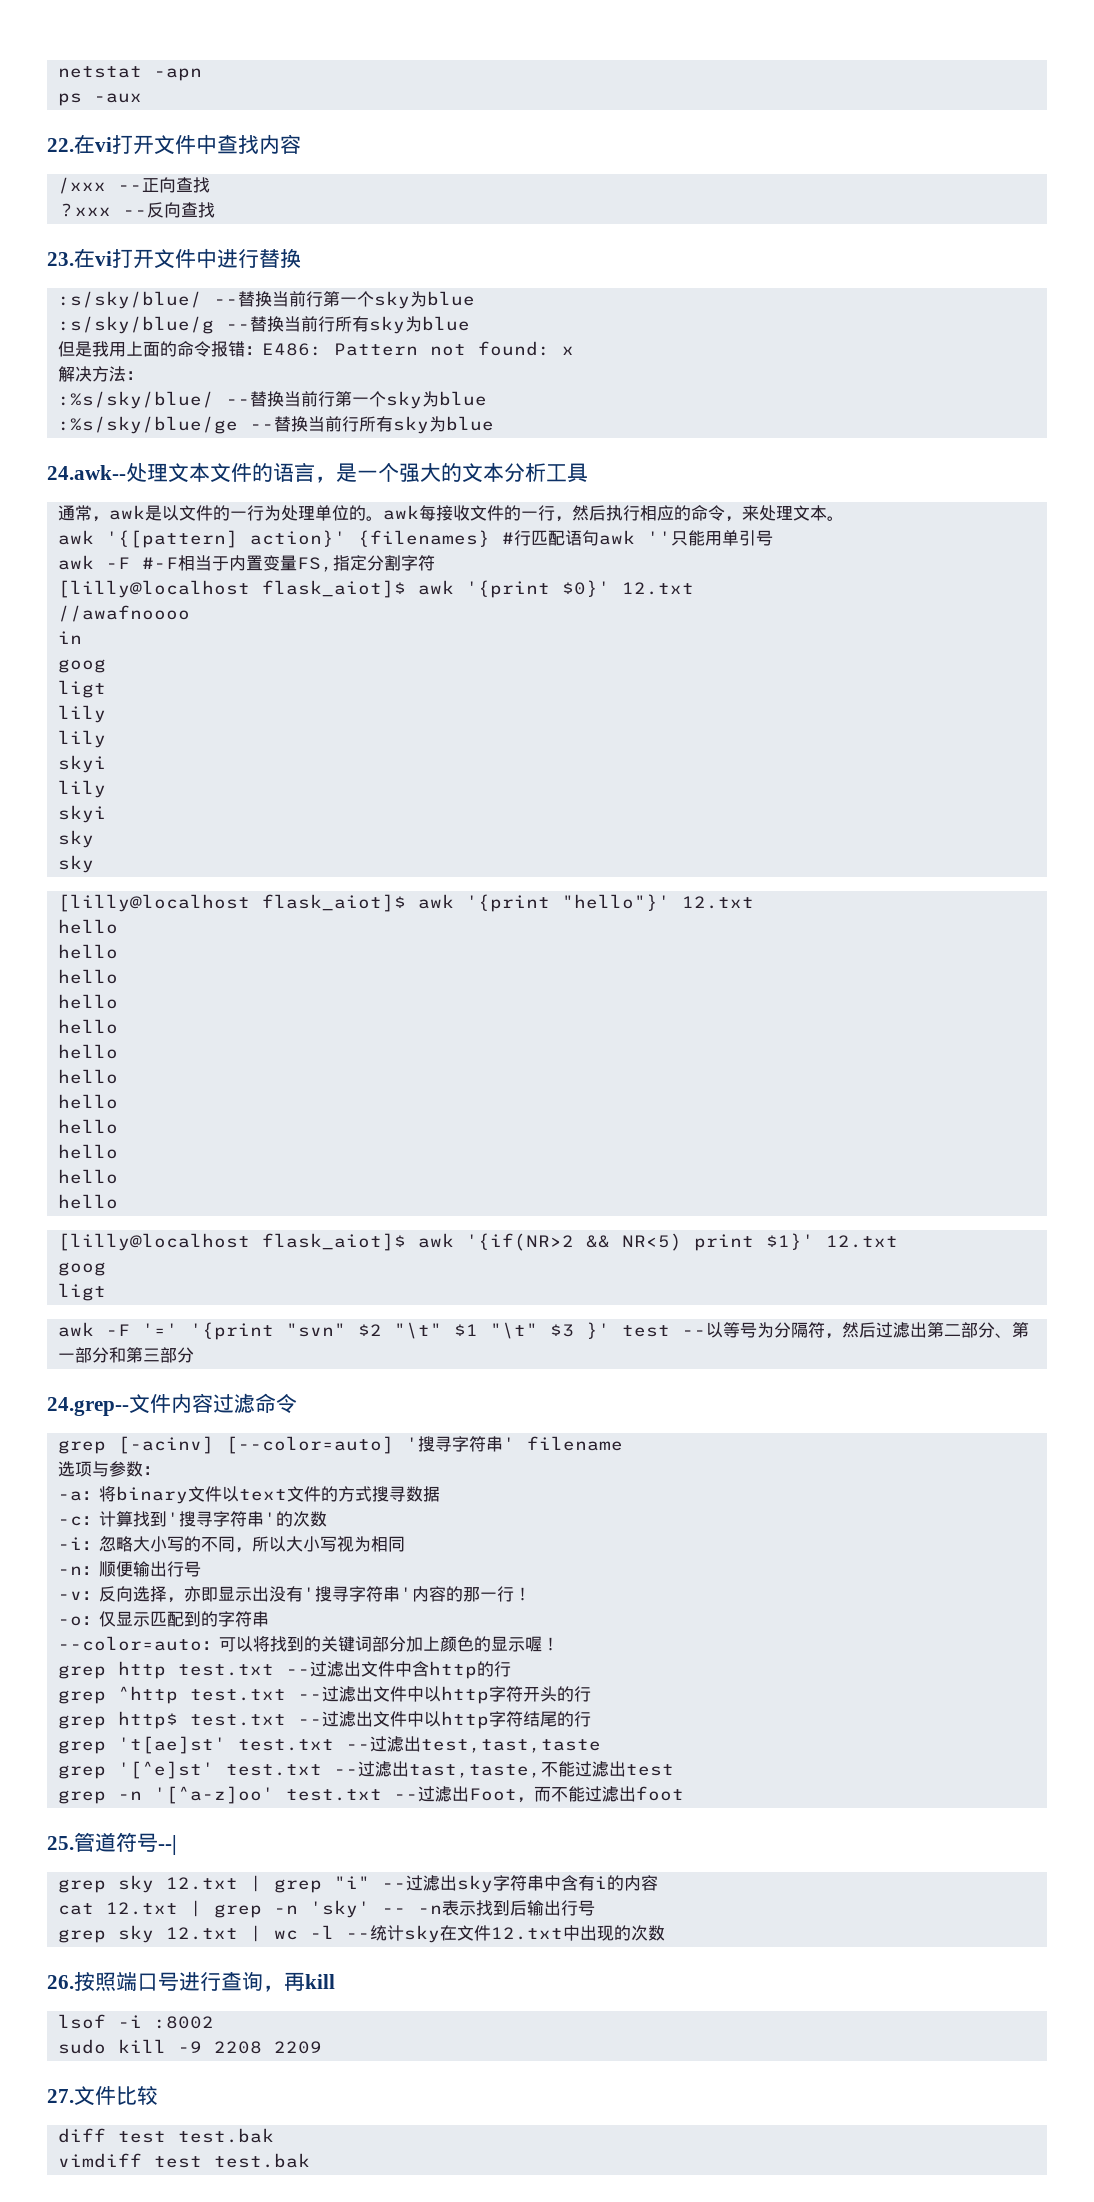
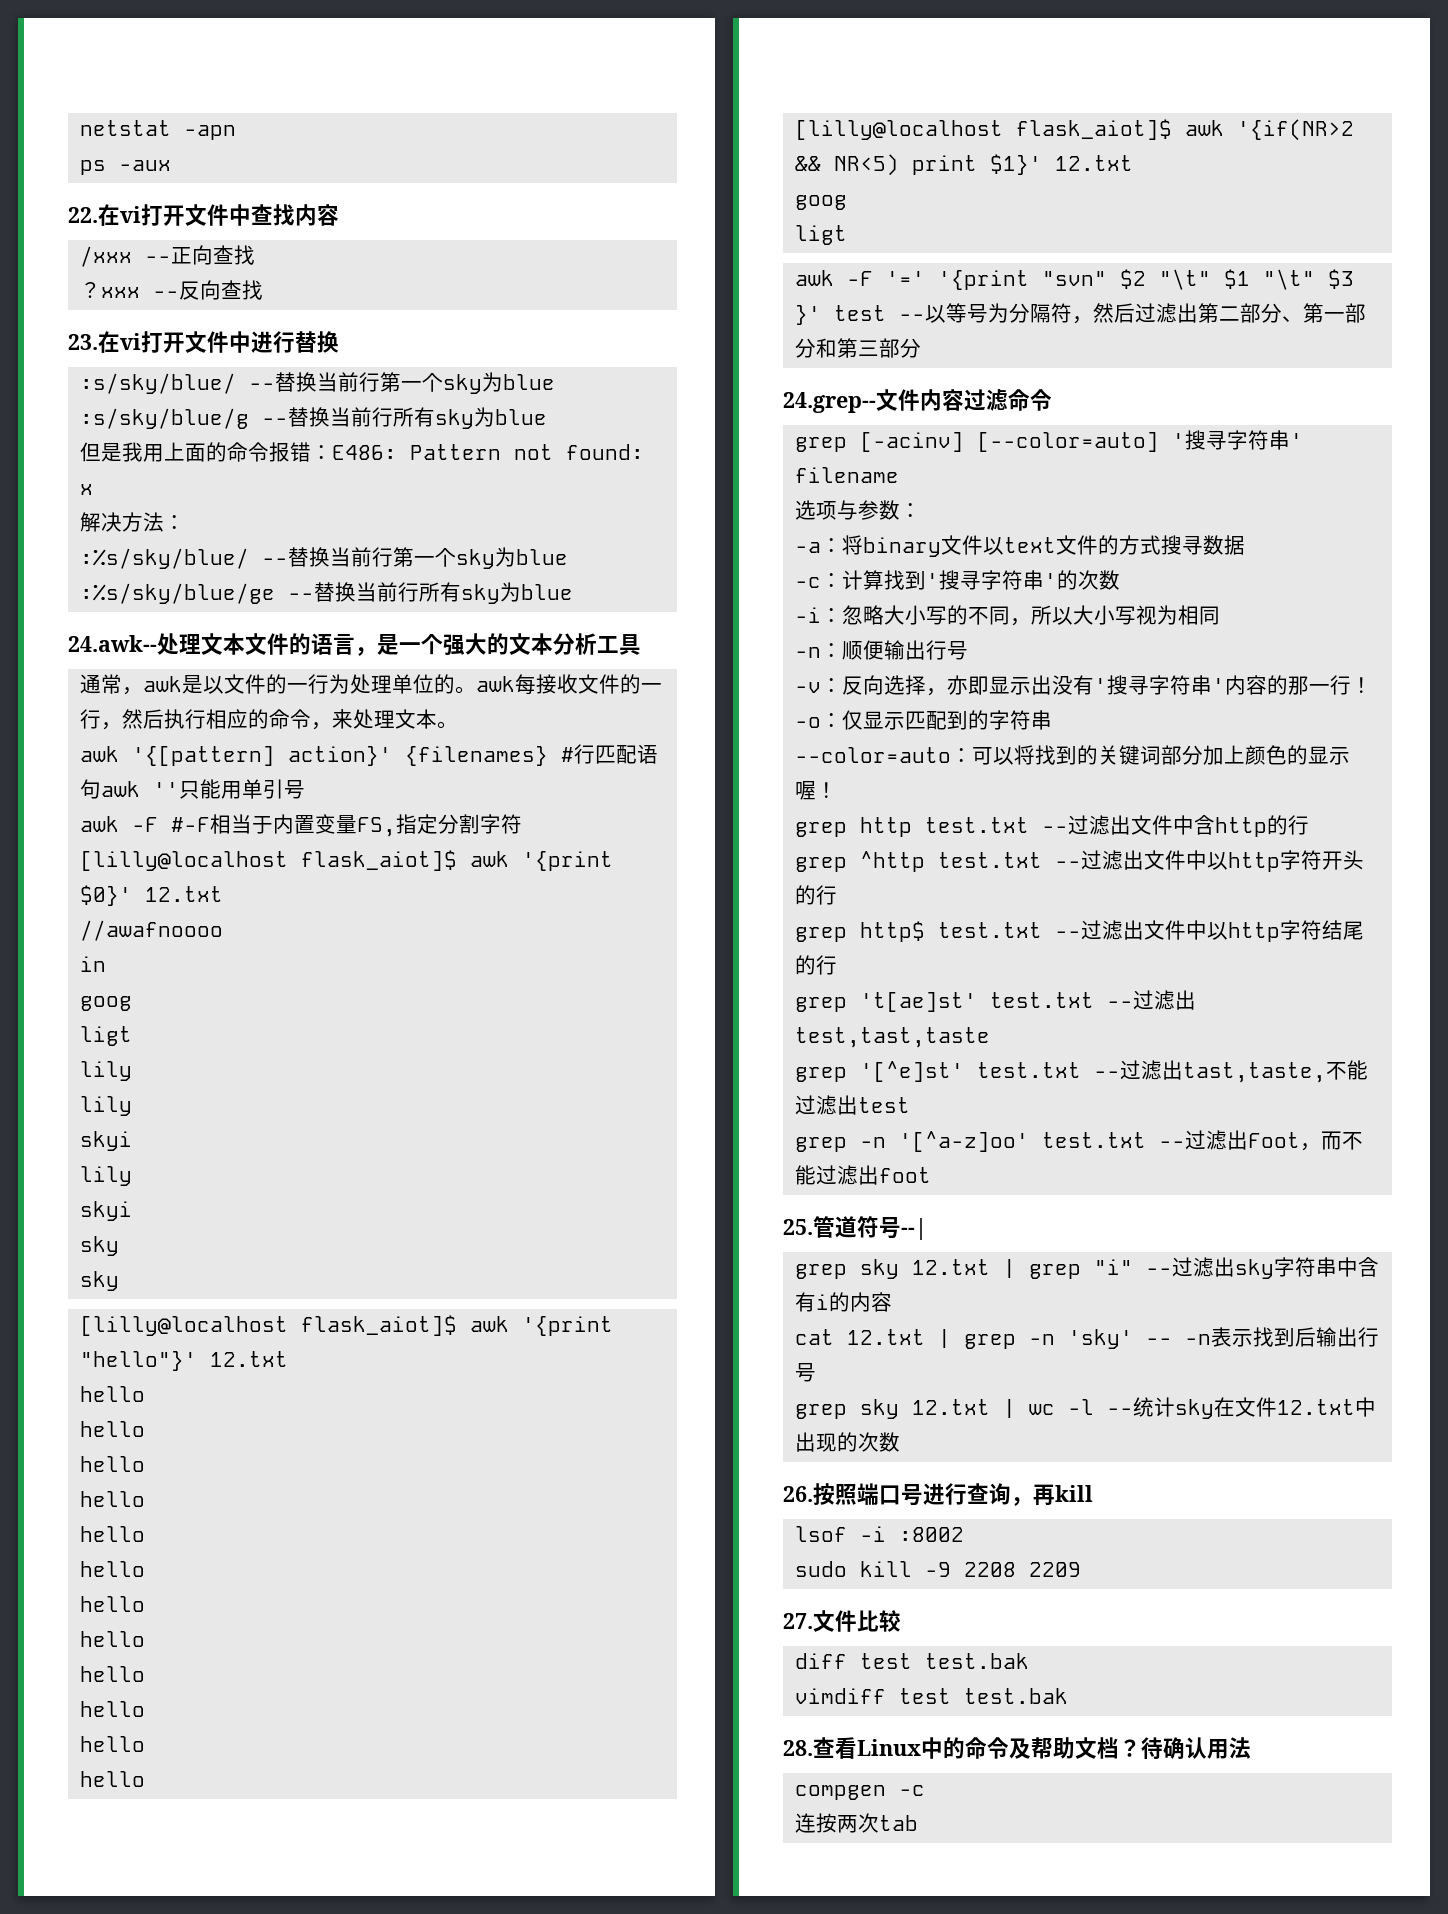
(310, 2160) none -> [783,1737,1251,1759] [795,1785,925,1800] [795,1813,918,1833] // 28.查看Linux中的命令及帮助文档？待确认用法 // compgen -c // 连按两次tab

